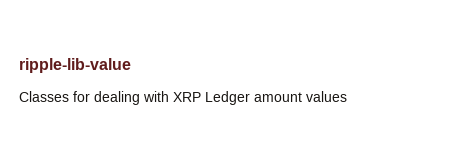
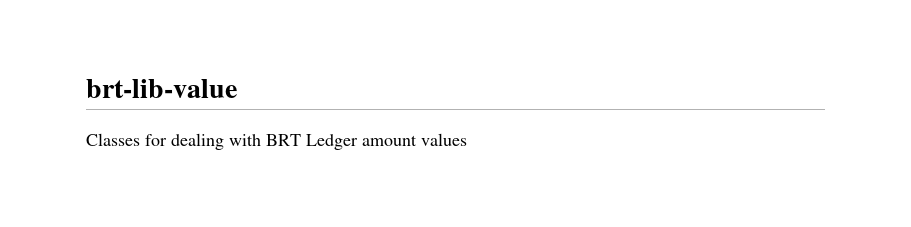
[19,58,131,73] ripple-lib-value -> [86,79,237,98] brt-lib-value
[173,92,201,102] XRP -> [266,134,301,146] BRT

